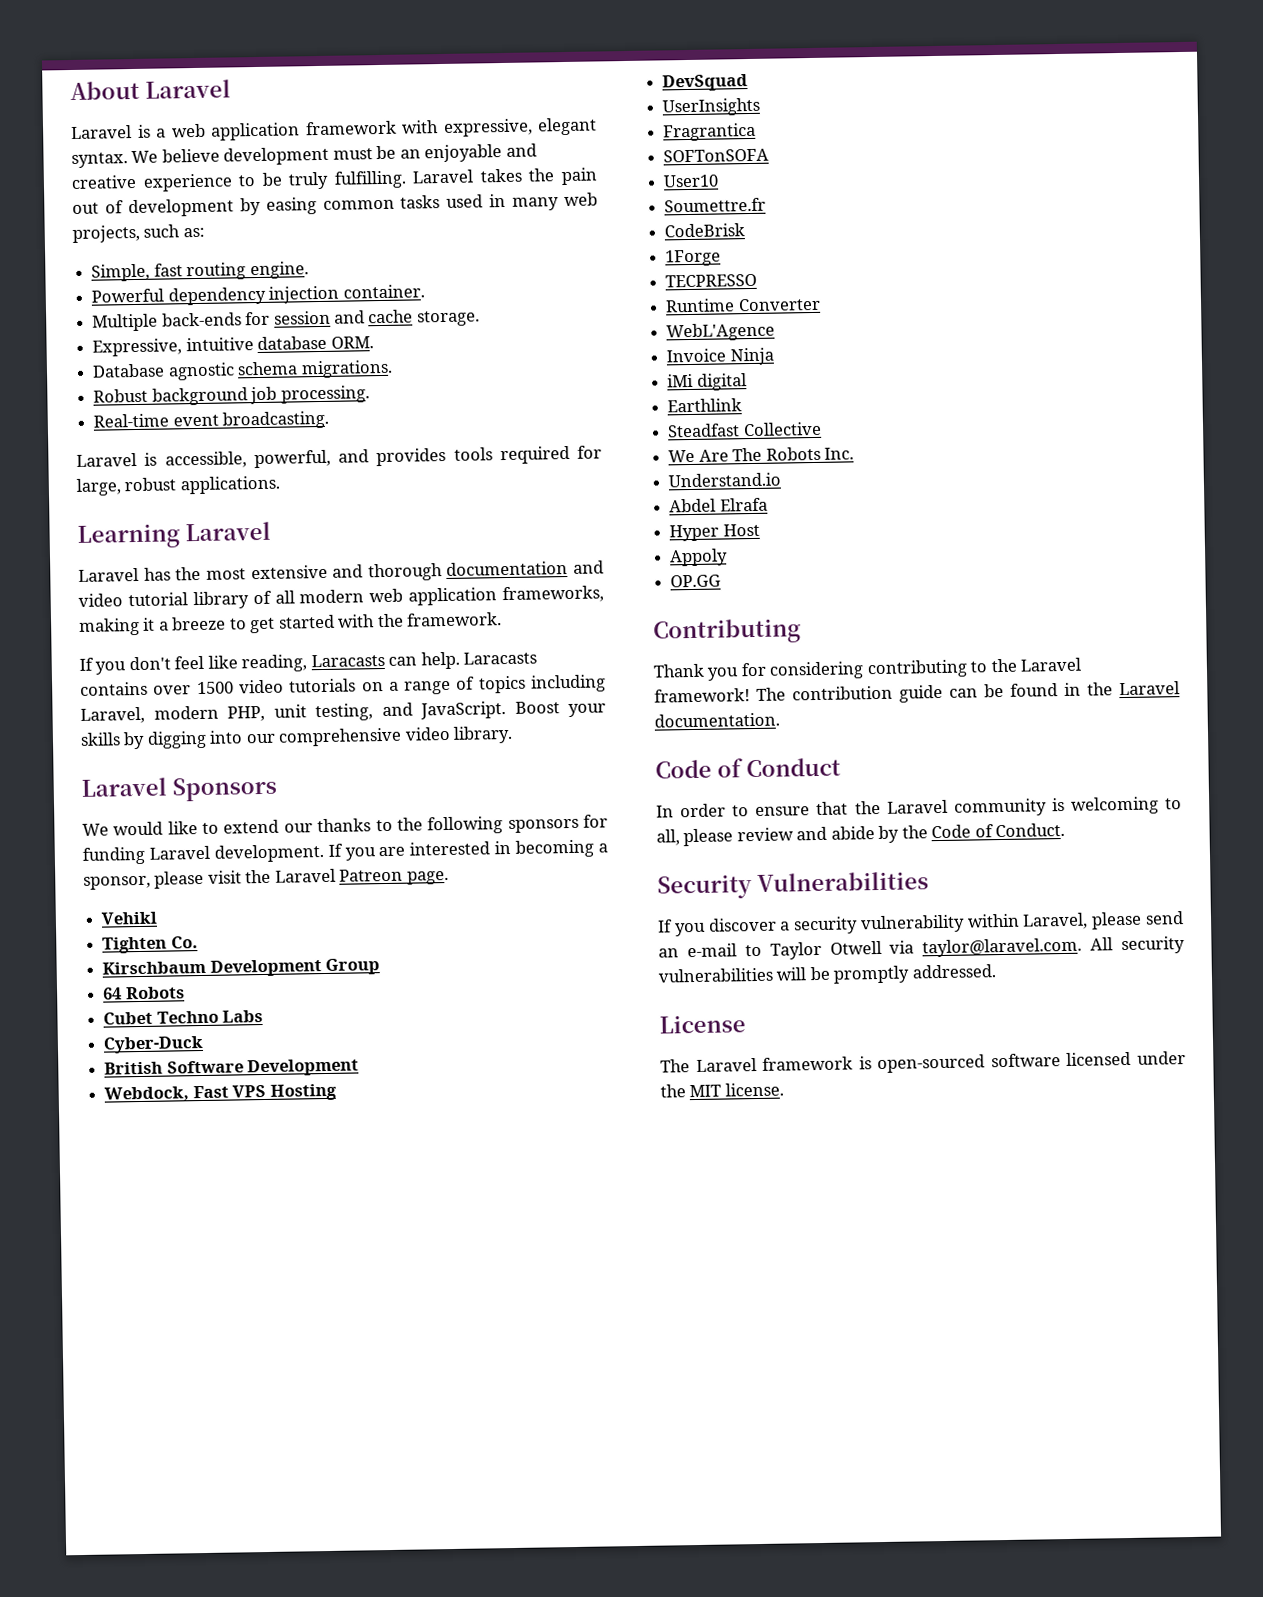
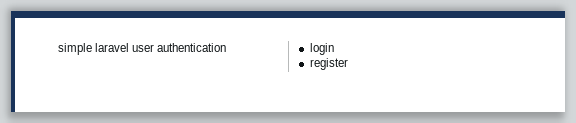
[70,79,231,101] [71,117,597,141] [71,143,537,169] [71,167,598,192] [72,192,598,218] [72,224,205,243] [91,261,309,282] [91,284,425,306] [92,309,480,332] [92,335,374,357] [92,359,393,381] [93,385,370,406] [93,410,330,430] [76,445,602,469] [76,475,280,496] [77,521,271,549] [78,560,604,582] [78,585,604,610] [79,612,503,636] [79,651,538,675] [80,674,607,696] [80,701,606,724] [80,725,514,750] [81,776,277,802] [82,814,608,836] [82,839,609,865] [83,868,449,890] [101,911,158,925] [102,936,198,954] [102,958,381,977] [102,986,185,1000] [103,1010,264,1025] [103,1035,205,1054] [104,1058,360,1077] [104,1083,337,1103] [662,74,749,92] [662,97,761,117] [663,122,757,142] [663,148,770,163] [663,174,720,188] [664,197,767,213] [664,223,746,238] [665,249,722,267] [665,273,758,288] [665,297,821,313] [666,322,776,342] [666,347,774,366] [667,373,747,391] [667,398,743,413] [667,421,822,438] [668,446,854,463] [668,472,782,488] [669,497,768,513] [669,523,760,542] [669,548,729,567] [670,574,722,588] [653,618,801,645] [653,657,1082,681] [654,681,1180,703] [654,712,780,728] [655,757,841,779] [656,796,1182,818] [656,822,1066,847] [657,871,929,900] [657,911,1184,937] [658,936,1185,960] [658,964,996,984] [659,1014,746,1034] [660,1051,1186,1074] [660,1082,784,1098] About Laravel // Laravel is a web application framework with expressive, elegant syntax. We believe development must be an enjoyable and creative experience to be truly fulfilling. Laravel takes the pain out of development by easing common tasks used in many web projects, such as: // Simple, fast routing engine. // Powerful dependency injection container. // Multiple back-ends for session and cache storage. // Expressive, intuitive database ORM. // Database agnostic schema migrations. // Robust background job processing. // Real-time event broadcasting. // Laravel is accessible, powerful, and provides tools required for large, robust applications. // Learning Laravel // Laravel has the most extensive and thorough documentation and video tutorial library of all modern web application frameworks, making it a breeze to get started with the framework. // If you don't feel like reading, Laracasts can help. Laracasts contains over 1500 video tutorials on a range of topics including Laravel, modern PHP, unit testing, and JavaScript. Boost your skills by digging into our comprehensive video library. // Laravel Sponsors // We would like to extend our thanks to the following sponsors for funding Laravel development. If you are interested in becoming a sponsor, please visit the Laravel Patreon page. // Vehikl // Tighten Co. // Kirschbaum Development Group // 64 Robots // Cubet Techno Labs // Cyber-Duck // British Software Development // Webdock, Fast VPS Hosting // DevSquad // UserInsights // Fragrantica // SOFTonSOFA // User10 // Soumettre.fr // CodeBrisk // 1Forge // TECPRESSO // Runtime Converter // WebL'Agence // Invoice Ninja // iMi digital // Earthlink // Steadfast Collective // We Are The Robots Inc. // Understand.io // Abdel Elrafa // Hyper Host // Appoly // OP.GG // Contributing // Thank you for considering contributing to the Laravel framework! The contribution guide can be found in the Laravel documentation. // Code of Conduct // In order to ensure that the Laravel community is welcoming to all, please review and abide by the Code of Conduct. // Security Vulnerabilities // If you discover a security vulnerability within Laravel, please send an e-mail to Taylor Otwell via taylor@laravel.com. All security vulnerabilities will be promptly addressed. // License // The Laravel framework is open-sourced software licensed under the MIT license. -> [58,43,227,55] [309,43,334,55] [309,58,348,70] simple laravel user authentication // login // register

